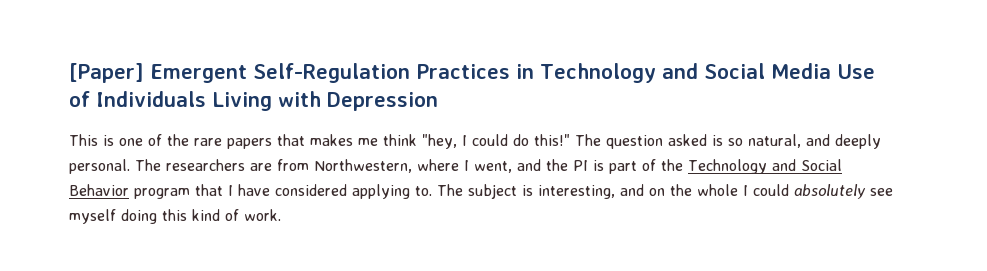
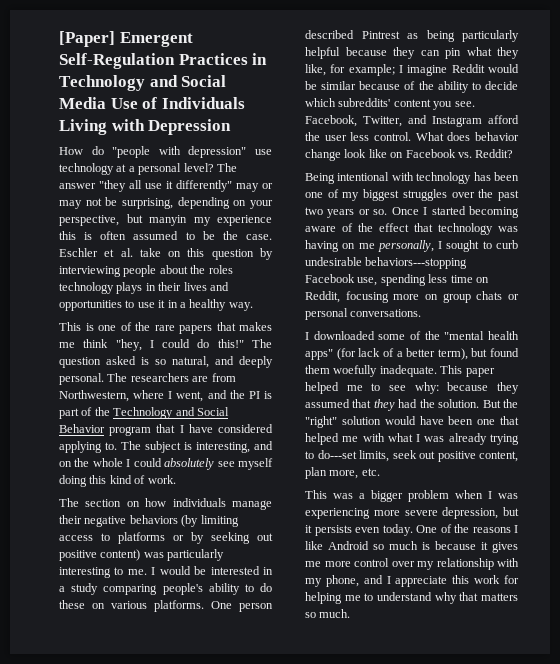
(438, 101) none -> [59,146,272,158] [59,163,237,175] [59,180,273,192] [59,197,273,209] [59,214,272,226] [59,231,272,240] [59,248,273,260] [59,265,233,277] [59,282,229,294] [59,299,253,311] // How do "people with depression" use technology at a personal level? The answer "they all use it differently" may or may not be surprising, depending on your perspective, but manyin my experience this is often assumed to be the case. Eschler et al. take on this question by interviewing people about the roles technology plays in their lives and opportunities to use it in a healthy way.
(281, 215) none -> [59,498,272,510] [59,515,239,527] [59,532,273,544] [59,549,225,561] [59,566,273,578] [59,583,272,595] [59,600,273,612] [305,30,519,42] [305,47,519,59] [305,64,519,76] [305,81,518,93] [305,98,475,110] [305,115,519,127] [305,132,519,141] [305,149,514,161] [305,172,519,184] [305,189,519,201] [305,206,519,218] [305,223,518,235] [305,240,518,252] [305,257,468,269] [305,274,489,286] [305,291,519,303] [305,308,422,320] [305,331,519,340] [305,348,519,360] [305,365,495,377] [305,382,519,394] [305,399,518,411] [305,416,519,428] [305,433,519,445] [305,450,518,462] [305,467,380,479] [305,490,518,502] [305,507,519,519] [305,524,518,536] [305,541,518,553] [305,558,519,570] [305,575,519,587] [305,592,518,604] [305,609,351,618] // The section on how individuals manage their negative behaviors (by limiting access to platforms or by seeking out positive content) was particularly interesting to me. I would be interested in a study comparing people's ability to do these on various platforms. One person described Pintrest as being particularly helpful because they can pin what they like, for example; I imagine Reddit would be similar because of the ability to decide which subreddits' content you see. Facebook, Twitter, and Instagram afford the user less control. What does behavior change look like on Facebook vs. Reddit? // Being intentional with technology has been one of my biggest struggles over the past two years or so. Once I started becoming aware of the effect that technology was having on me personally, I sought to curb undesirable behaviors---stopping Facebook use, spending less time on Reddit, focusing more on group chats or personal conversations. // I downloaded some of the "mental health apps" (for lack of a better term), but found them woefully inadequate. This paper helped me to see why: because they assumed that they had the solution. But the "right" solution would have been one that helped me with what I was already trying to do---set limits, seek out positive content, plan more, etc. // This was a bigger problem when I was experiencing more severe depression, but it persists even today. One of the reasons I like Android so much is because it gives me more control over my relationship with my phone, and I appreciate this work for helping me to understand why that matters so much.

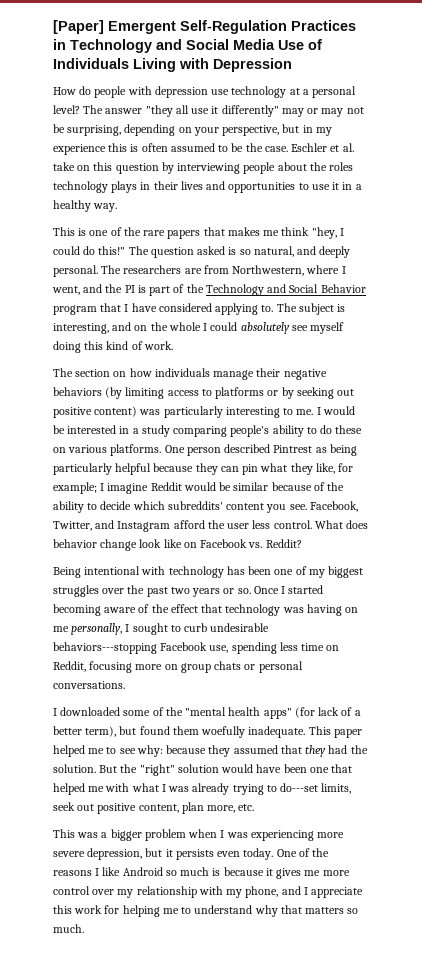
[112,146,247,158] "people with depression" -> [94,86,208,98] people with depression
[149,215,187,226] manyin -> [302,125,313,133] in

